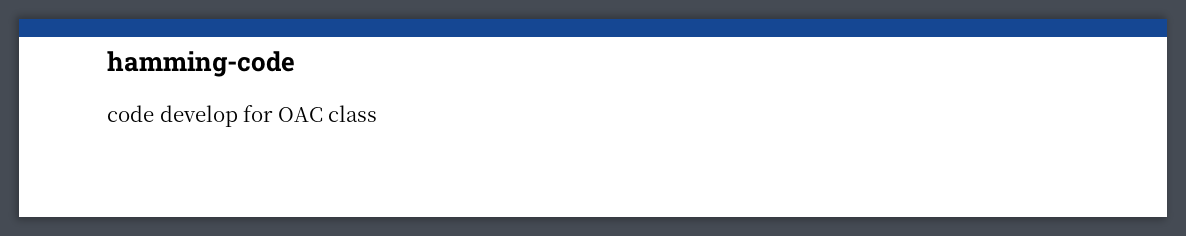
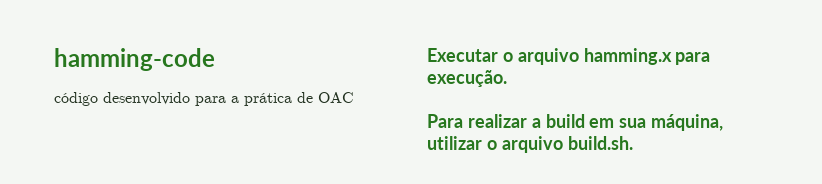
[107,105,378,127] code develop for OAC class -> [54,92,354,106] [427,48,711,65] [427,70,507,87] [427,114,724,131] [427,136,633,153] código desenvolvido para a prática de OAC // Executar o arquivo hamming.x para execução. // Para realizar a build em sua máquina, utilizar o arquivo build.sh.

